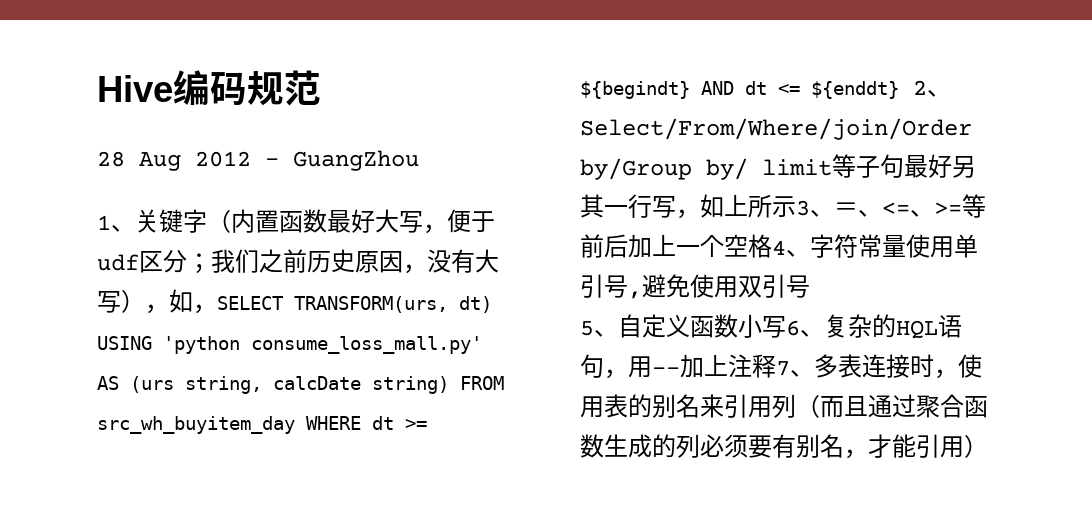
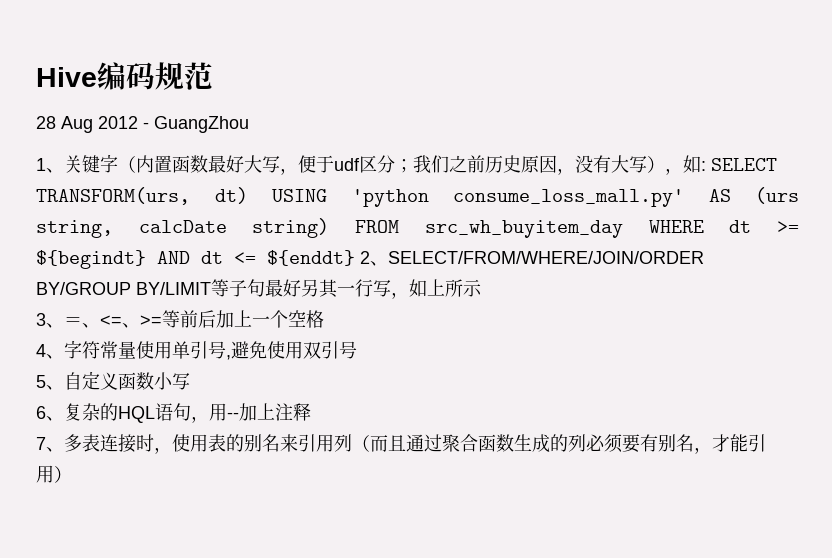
[193,304,217,314] ， -> [701,161,706,171] :
[580,118,972,140] [580,158,832,180] Select/From/Where/join/Order by/Group by/ limit -> [388,251,704,264] [36,282,211,295] SELECT/FROM/WHERE/JOIN/ORDER BY/GROUP BY/LIMIT
(796, 206) none -> (482, 288) //
(772, 246) none -> (324, 319) //
(786, 327) none -> (190, 381) //
(776, 366) none -> (311, 412) //

